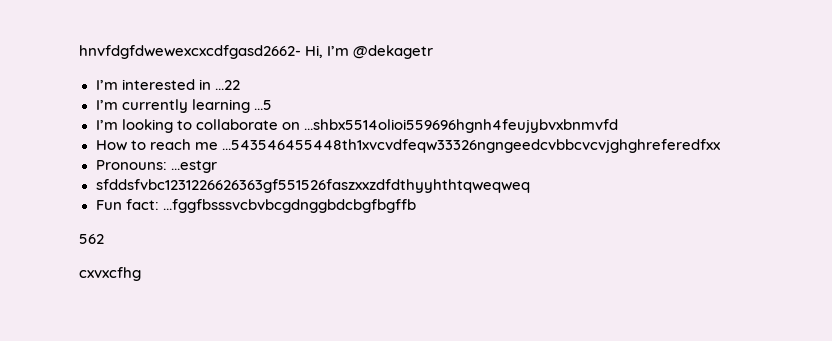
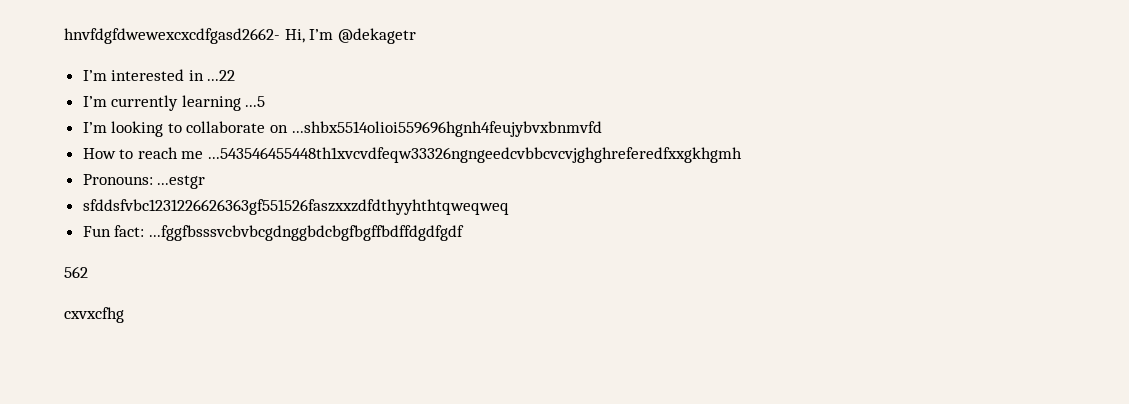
[221,139,720,153] ...543546455448th1xvcvdfeqw33326ngngeedcvbbcvcvjghghreferedfxx -> [208,147,743,163] ...543546455448th1xvcvdfeqw33326ngngeedcvbbcvcvjghghreferedfxxgkhgmh
[162,199,416,213] ...fggfbsssvcbvbcgdnggbdcbgfbgffb -> [148,225,464,241] ...fggfbsssvcbvbcgdnggbdcbgfbgffbdffdgdfgdf

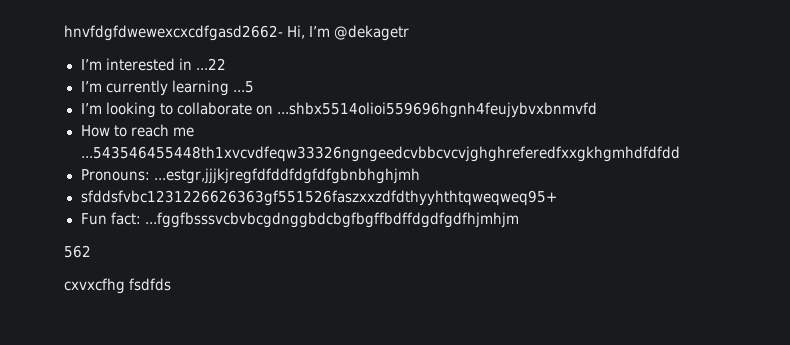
[208,147,743,163] ...543546455448th1xvcvdfeqw33326ngngeedcvbbcvcvjghghreferedfxxgkhgmh -> [80,146,680,162] ...543546455448th1xvcvdfeqw33326ngngeedcvbbcvcvjghghreferedfxxgkhgmhdfdfdd
[157,175,206,189] [82,199,509,215] ...estgr // sfddsfvbc1231226626363gf551526faszxxzdfdthyyhthtqweqweq -> [153,168,420,184] [80,190,557,206] ...estgr,jjjkjregfdfddfdgfdfgbnbhghjmh // sfddsfvbc1231226626363gf551526faszxxzdfdthyyhthtqweqweq95+
[148,225,464,241] ...fggfbsssvcbvbcgdnggbdcbgfbgffbdffdgdfgdf -> [144,212,519,228] ...fggfbsssvcbvbcgdnggbdcbgfbgffbdffdgdfgdfhjmhjm
(124, 315) none -> [129,278,172,291] fsdfds

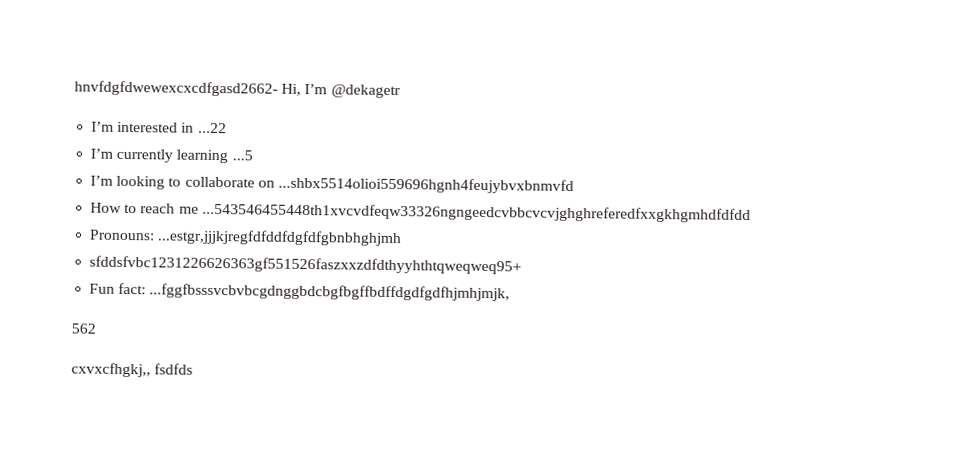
[144,212,519,228] ...fggfbsssvcbvbcgdnggbdcbgfbgffbdffdgdfgdfhjmhjm -> [149,283,511,302] ...fggfbsssvcbvbcgdnggbdcbgfbgffbdffdgdfgdfhjmhjmjk,
[64,278,125,294] cxvxcfhg -> [71,362,151,378] cxvxcfhgkj,,

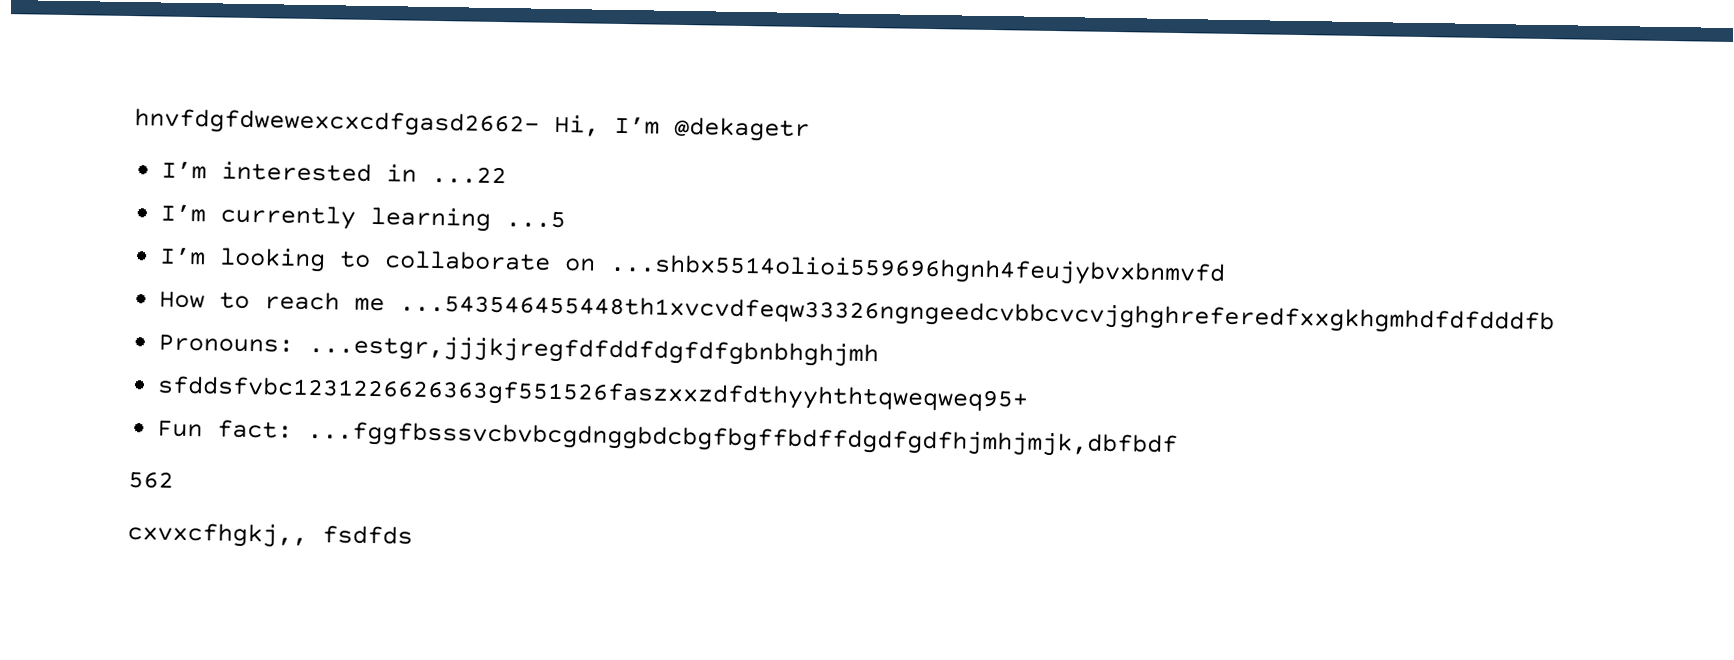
[201,202,751,223] ...543546455448th1xvcvdfeqw33326ngngeedcvbbcvcvjghghreferedfxxgkhgmhdfdfdd -> [399,293,1556,336] ...543546455448th1xvcvdfeqw33326ngngeedcvbbcvcvjghghreferedfxxgkhgmhdfdfdddfb
[149,283,511,302] ...fggfbsssvcbvbcgdnggbdcbgfbgffbdffdgdfgdfhjmhjmjk, -> [307,420,1179,459] ...fggfbsssvcbvbcgdnggbdcbgfbgffbdffdgdfgdfhjmhjmjk,dbfbdf

